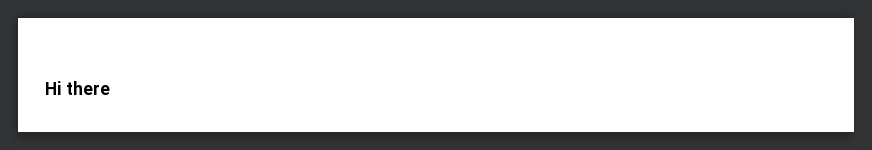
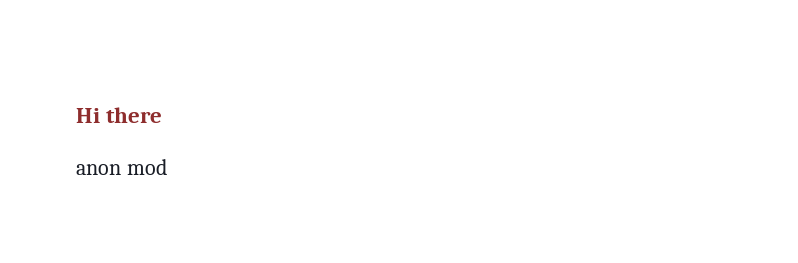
(110, 88) none -> [76,159,167,175] // anon mod

